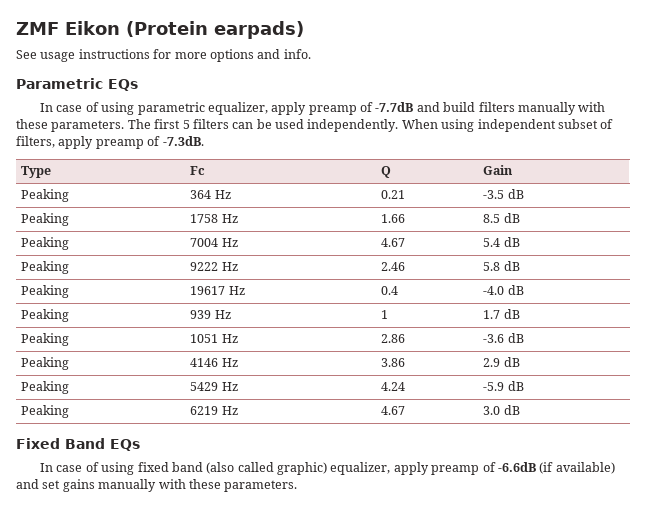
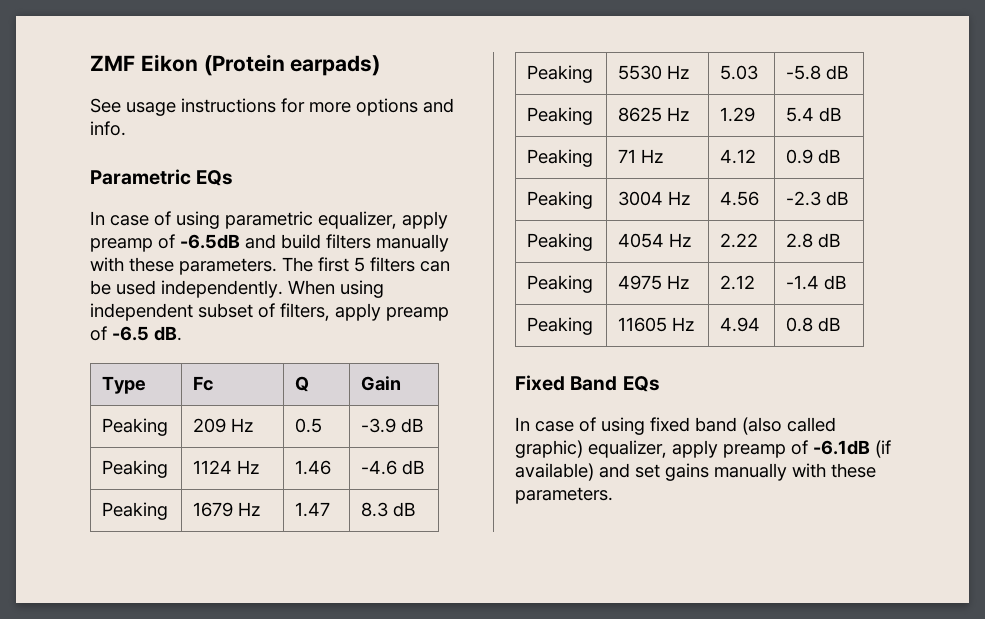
[375,102,414,112] -7.7dB -> [180,234,240,249] -6.5dB
[162,136,204,146] -7.3dB. -> [112,326,182,341] -6.5 dB.
[190,190,231,199] [381,190,406,199] [483,189,524,199] [21,213,70,226] [190,214,238,223] [381,214,406,223] [483,213,520,223] [21,237,70,250] [190,238,238,247] [381,238,406,247] 364 Hz | 0.21 | -3.5 dB // Peaking | 1758 Hz | 1.66 | 8.5 dB // Peaking | 7004 Hz | 4.67 -> [193,418,254,433] [295,418,323,433] [361,418,424,433] [102,460,169,478] [193,460,260,474] [295,460,332,475] [361,460,425,475] [102,502,169,520] [193,502,261,517] [295,502,331,517] [361,502,416,517] [527,65,594,83] [618,65,690,80] [720,65,759,80] [786,65,849,80] [527,107,594,125] [618,107,690,122] [720,107,756,122] 209 Hz | 0.5 | -3.9 dB // Peaking | 1124 Hz | 1.46 | -4.6 dB // Peaking | 1679 Hz | 1.47 | 8.3 dB // Peaking | 5530 Hz | 5.03 | -5.8 dB // Peaking | 8625 Hz | 1.29
[190,262,238,271] [381,262,406,271] [483,261,520,271] [21,285,70,298] [190,286,245,295] [381,286,399,295] [483,285,524,295] [21,309,70,322] [190,310,231,319] [381,310,389,319] [483,309,520,319] [21,333,70,346] [190,334,238,343] [381,334,406,343] [483,333,524,343] [21,357,70,370] [190,358,238,367] [381,358,406,367] [483,357,520,367] [21,381,70,394] [190,382,238,391] [381,382,406,391] [483,381,524,391] [21,405,70,418] [190,406,238,415] [381,406,406,415] [483,406,501,415] 9222 Hz | 2.46 | 5.8 dB // Peaking | 19617 Hz | 0.4 | -4.0 dB // Peaking | 939 Hz | 1 | 1.7 dB // Peaking | 1051 Hz | 2.86 | -3.6 dB // Peaking | 4146 Hz | 3.86 | 2.9 dB // Peaking | 5429 Hz | 4.24 | -5.9 dB // Peaking | 6219 Hz | 4.67 | 3.0 -> [618,149,664,163] [720,149,757,164] [786,149,841,164] [527,191,594,209] [618,191,691,206] [720,191,760,206] [786,191,849,206] [527,233,594,251] [618,233,692,248] [720,233,759,248] [786,233,841,248] [527,275,594,293] [618,275,690,290] [720,275,756,290] [786,275,847,290] [527,317,594,335] [618,317,695,332] [720,317,761,332] [786,317,814,332] 71 Hz | 4.12 | 0.9 dB // Peaking | 3004 Hz | 4.56 | -2.3 dB // Peaking | 4054 Hz | 2.22 | 2.8 dB // Peaking | 4975 Hz | 2.12 | -1.4 dB // Peaking | 11605 Hz | 4.94 | 0.8
[497,462,536,472] -6.6dB -> [813,440,870,455] -6.1dB

